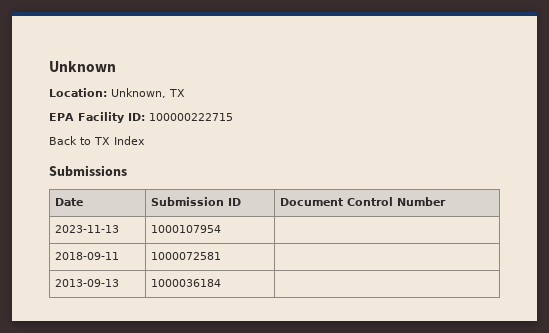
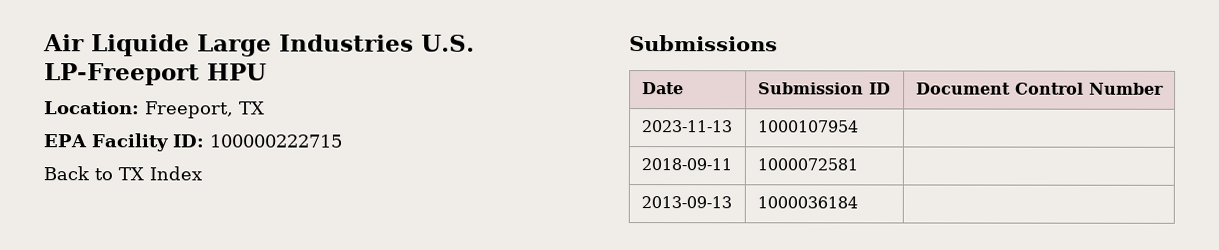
[49,61,116,72] Unknown -> [43,34,475,57] [44,63,267,86] Air Liquide Large Industries U.S. LP-Freeport HPU
[111,88,166,98] Unknown, -> [145,101,234,119] Freeport,

